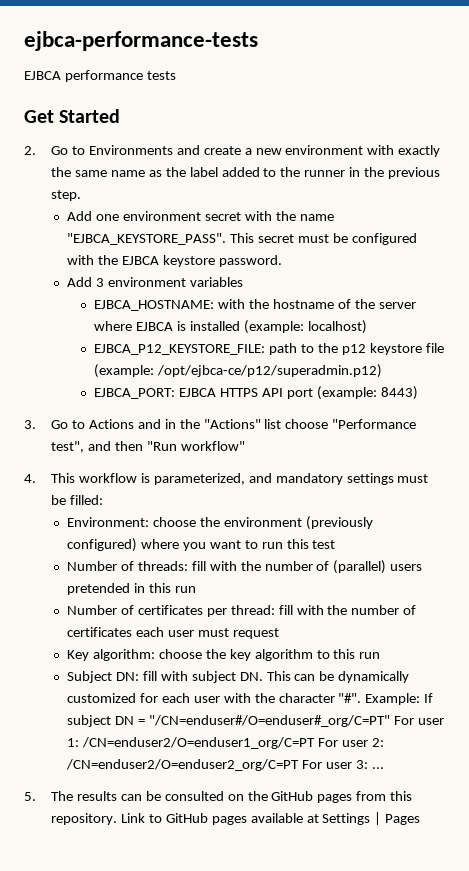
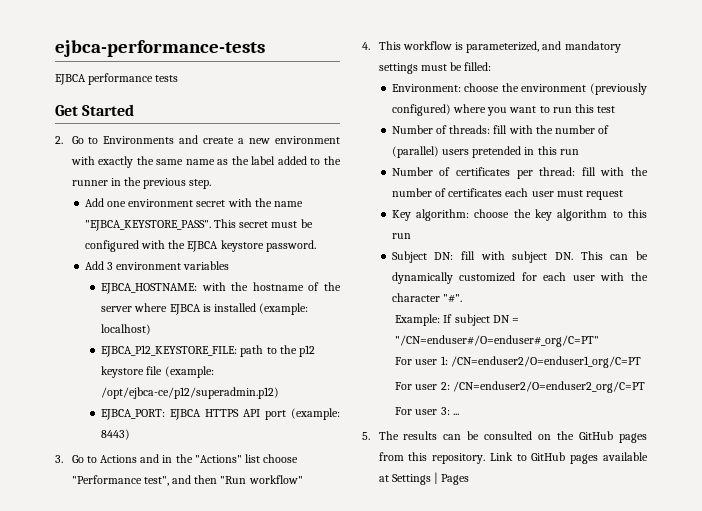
(362, 698) none -> (462, 298) //
(390, 721) none -> (600, 341) //
(315, 743) none -> (641, 362) //
(300, 765) none -> (645, 387) //

